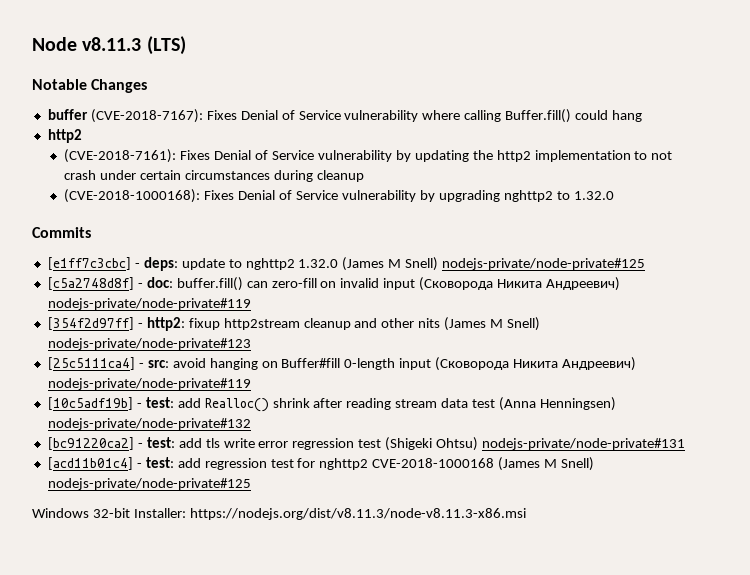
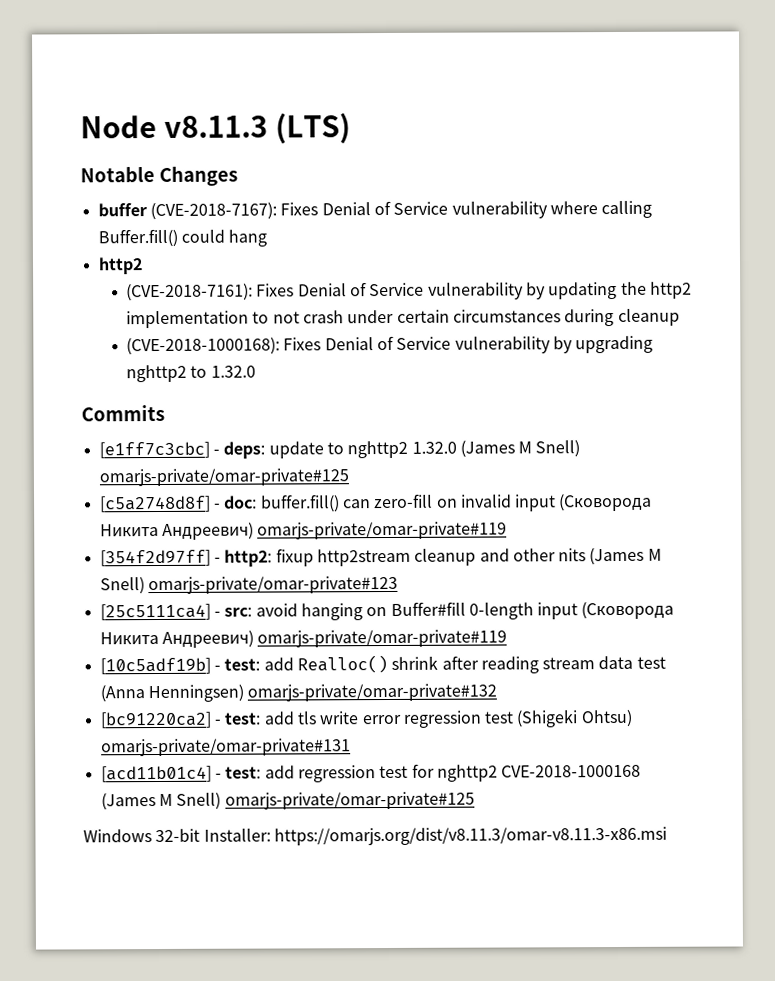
[442,258,646,270] nodejs-private/node-private#125 -> [98,468,349,487] omarjs-private/omar-private#125
[47,298,251,310] nodejs-private/node-private#119 -> [257,521,508,540] omarjs-private/omar-private#119
[47,338,251,350] nodejs-private/node-private#123 -> [147,575,398,595] omarjs-private/omar-private#123
[47,378,251,390] nodejs-private/node-private#119 -> [257,629,508,648] omarjs-private/omar-private#119
[47,418,251,430] nodejs-private/node-private#132 -> [247,683,498,702] omarjs-private/omar-private#132
[482,438,686,450] nodejs-private/node-private#131 -> [100,738,351,757] omarjs-private/omar-private#131
[47,478,251,490] nodejs-private/node-private#125 -> [224,791,475,810] omarjs-private/omar-private#125
[189,508,526,520] https://nodejs.org/dist/v8.11.3/node-v8.11.3-x86.msi -> [273,826,667,846] https://omarjs.org/dist/v8.11.3/omar-v8.11.3-x86.msi

